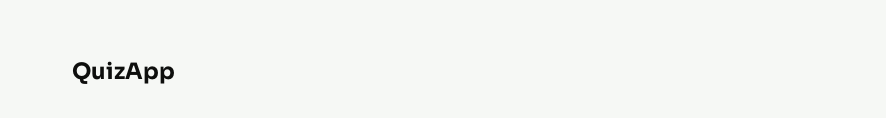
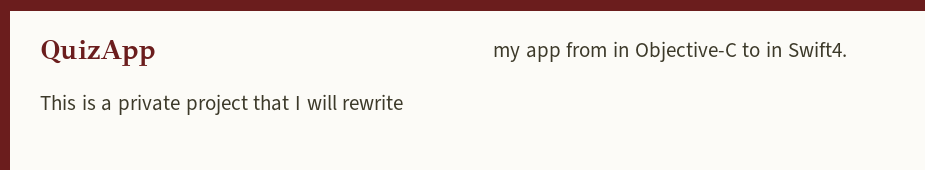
(175, 72) none -> [40,94,404,115] [493,41,847,62] // This is a private project that I will rewrite my app from in Objective-C to in Swift4.

